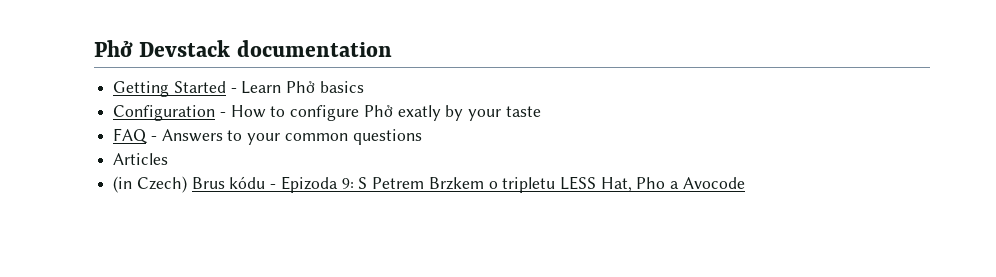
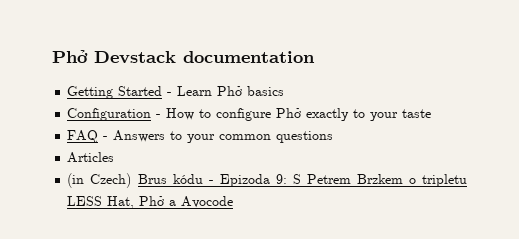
[397,105,464,121] exatly by -> [306,108,366,121] exactly to
[636,177,666,189] Pho -> [139,196,165,206] Phở

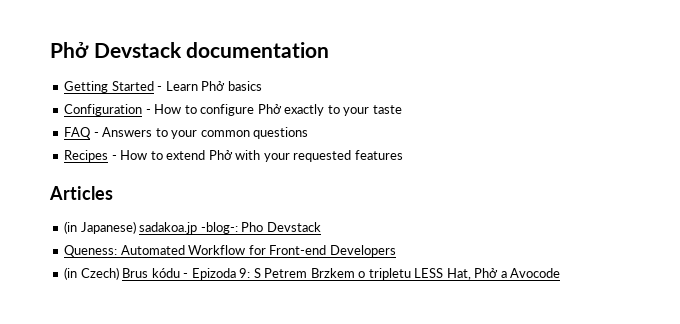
[67,152,115,163] Articles -> [64,150,403,162] [49,186,113,200] [64,221,321,234] [64,245,396,257] Recipes - How to extend Phở with your requested features // Articles // (in Japanese) sadakoa.jp -blog-: Pho Devstack // Queness: Automated Workflow for Front-end Developers

